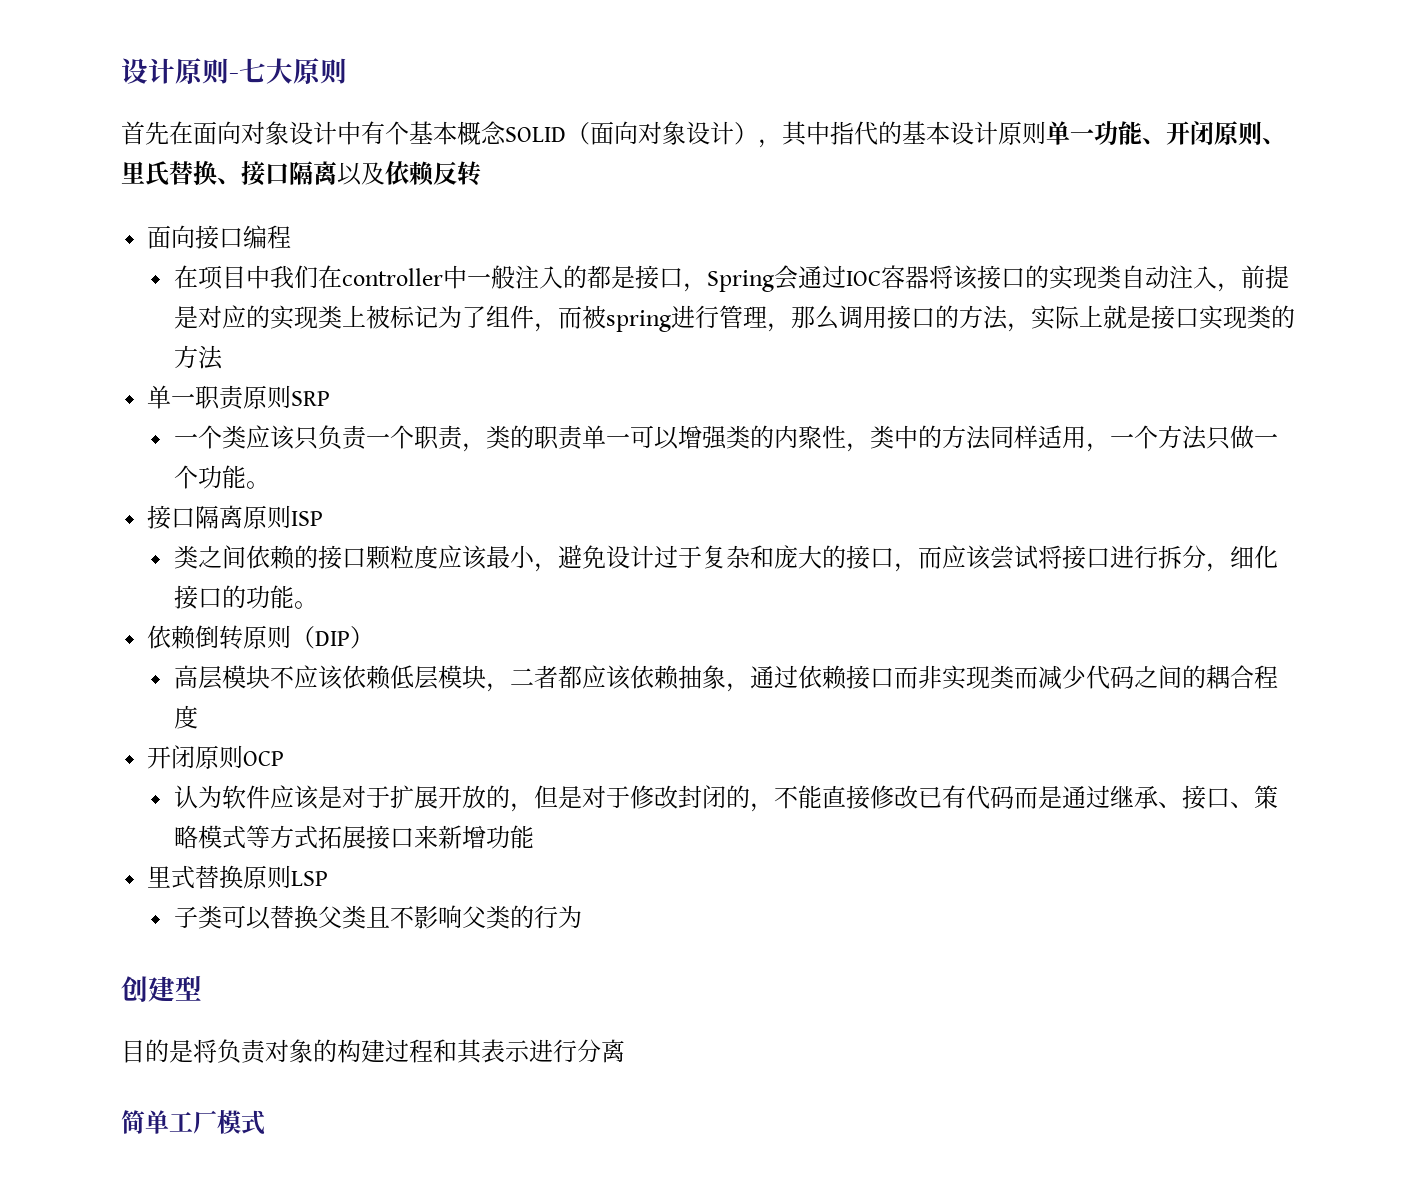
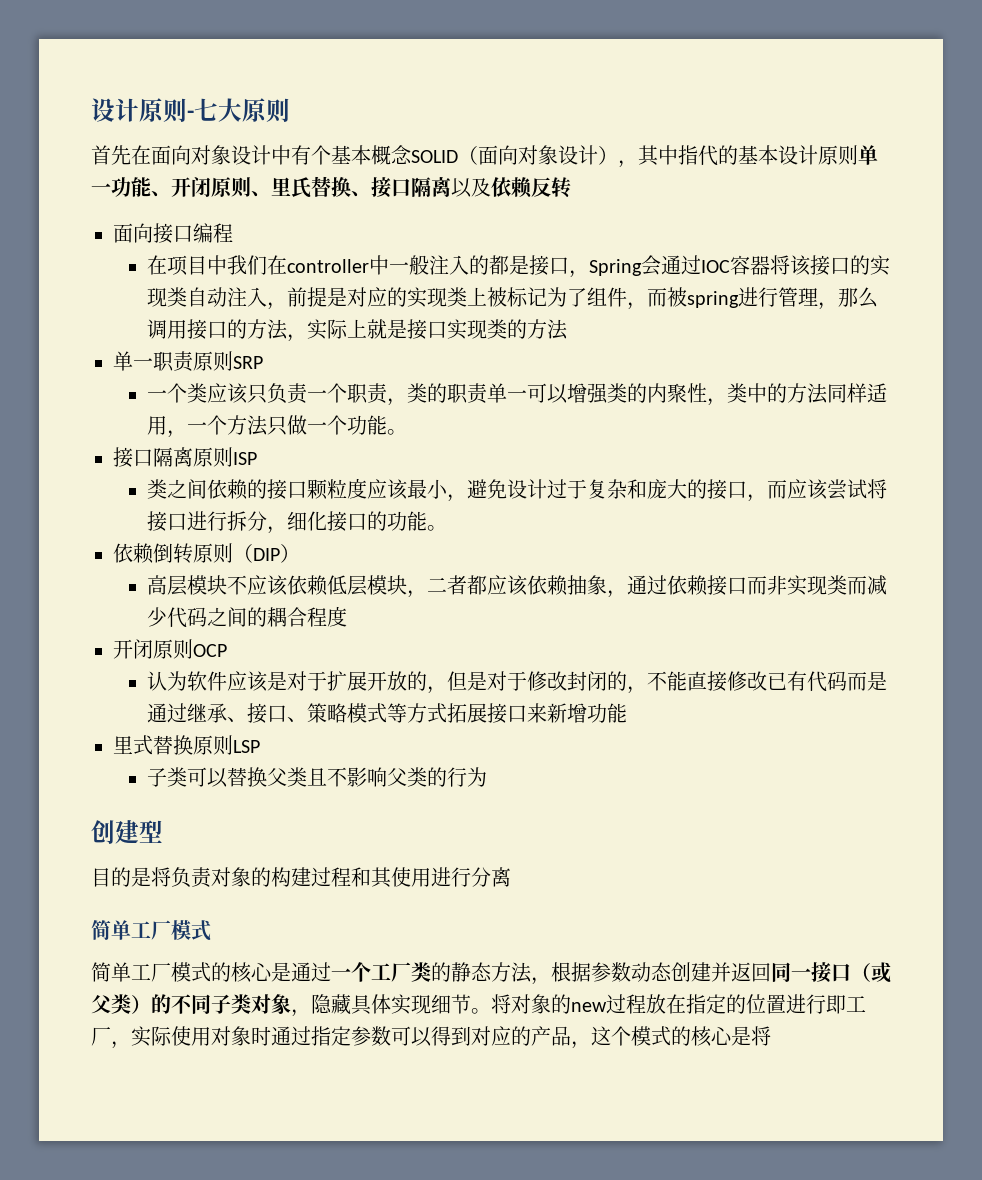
[481,1039,530,1063] 表示 -> [391,867,431,887] 使用
(265, 1122) none -> [91,962,891,985] [91,994,866,1017] [91,1026,771,1049] // 简单工厂模式的核心是通过一个工厂类的静态方法，根据参数动态创建并返回同一接口（或父类）的不同子类对象，隐藏具体实现细节。将对象的new过程放在指定的位置进行即工厂，实际使用对象时通过指定参数可以得到对应的产品，这个模式的核心是将

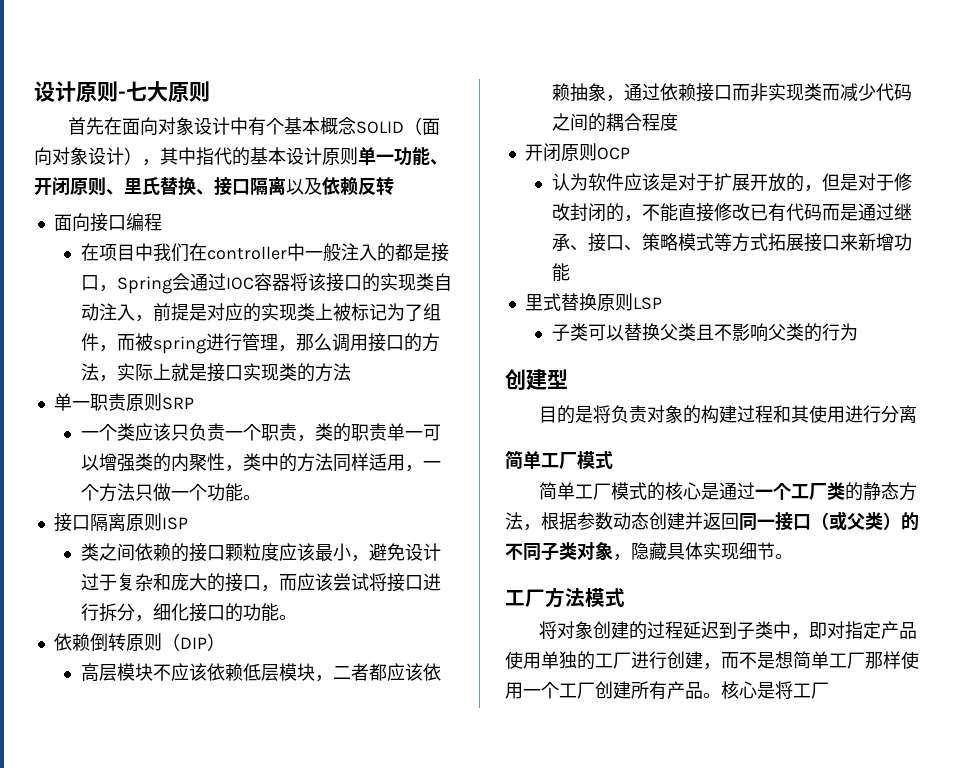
[491,994,866,1014] [91,1026,691,1049] 将对象的new过程放在指定的位置进行即工厂，实际使用对象时通过指定参数可以得到对应的产品，这个模式的 -> [505,587,625,608] [538,621,917,640] [505,651,919,670] [505,681,721,700] // 工厂方法模式 // 将对象创建的过程延迟到子类中，即对指定产品使用单独的工厂进行创建，而不是想简单工厂那样使用一个工厂创建所有产品。
(771, 1036) none -> [793,682,829,699] 工厂

